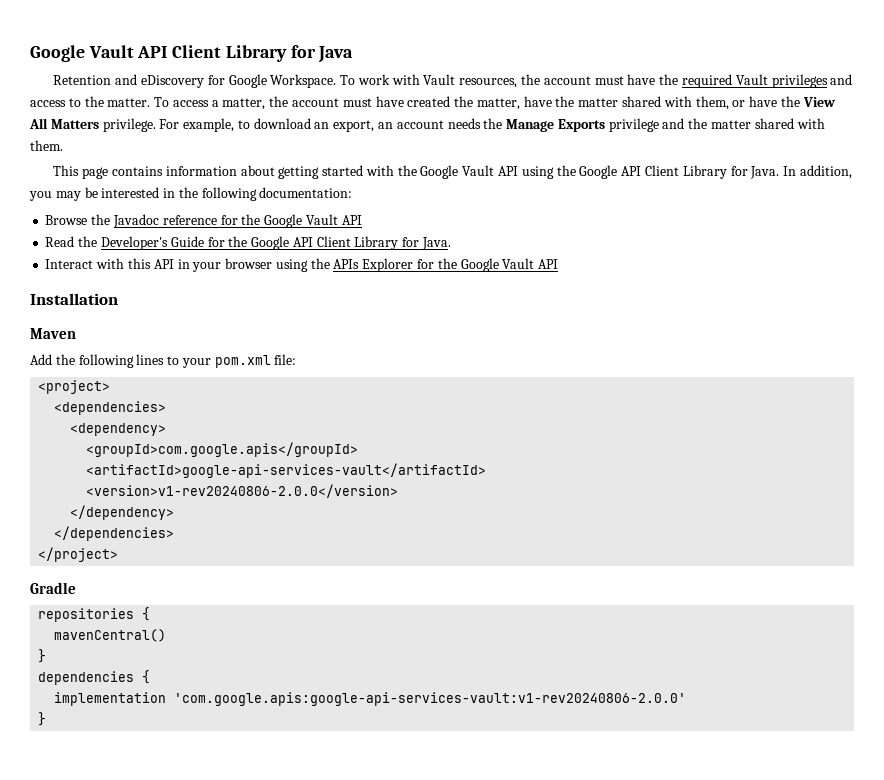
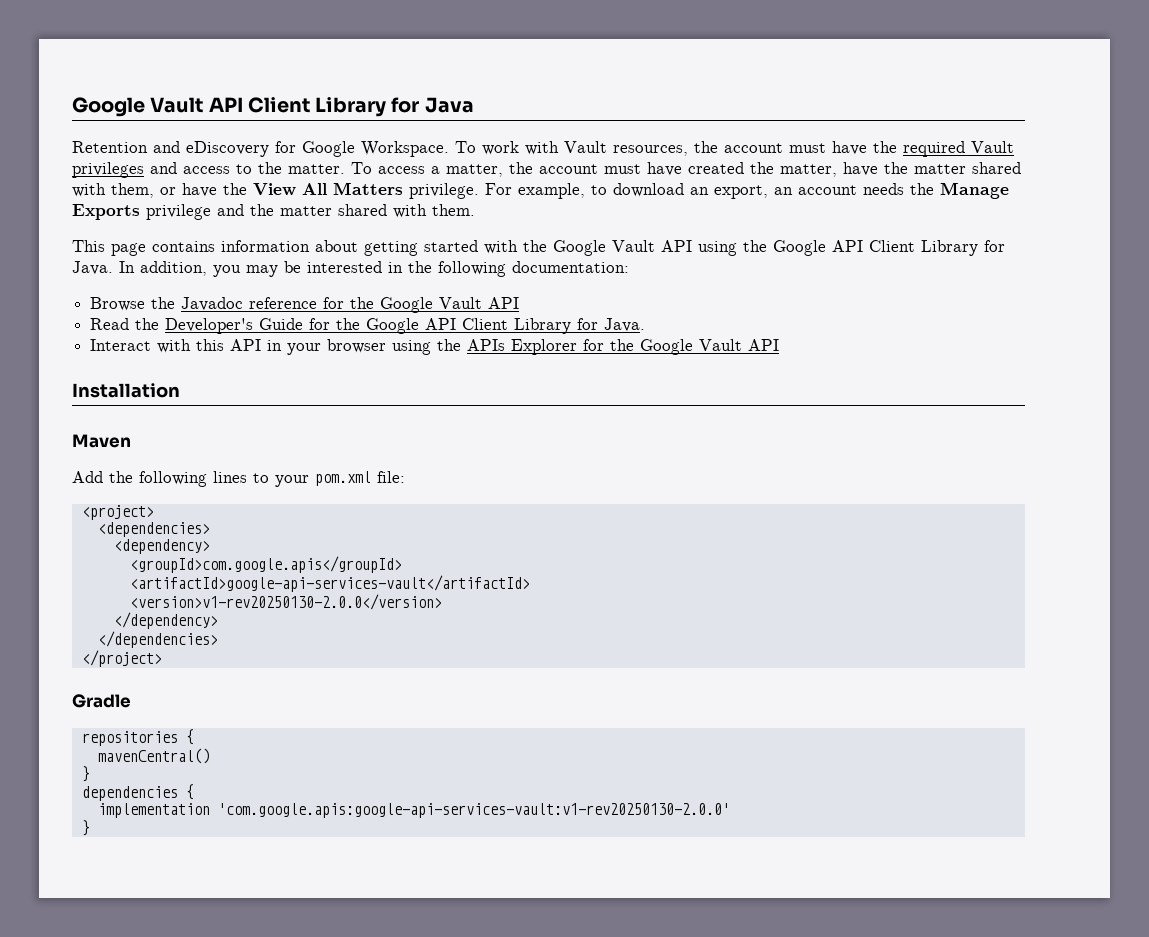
[86,484,399,498] <version>v1-rev20240806-2.0.0</version> -> [129,594,442,610] <version>v1-rev20250130-2.0.0</version>
[174,692,687,706] 'com.google.apis:google-api-services-vault:v1-rev20240806-2.0.0' -> [217,803,730,818] 'com.google.apis:google-api-services-vault:v1-rev20250130-2.0.0'

